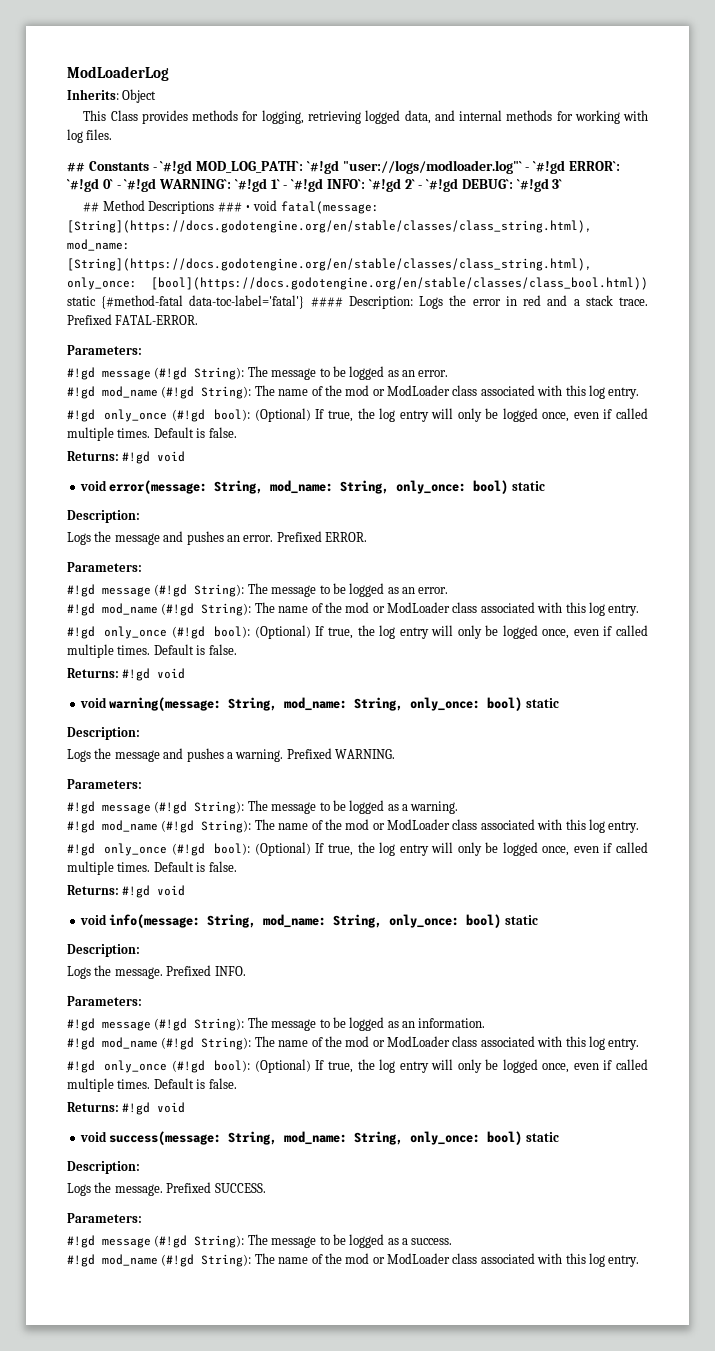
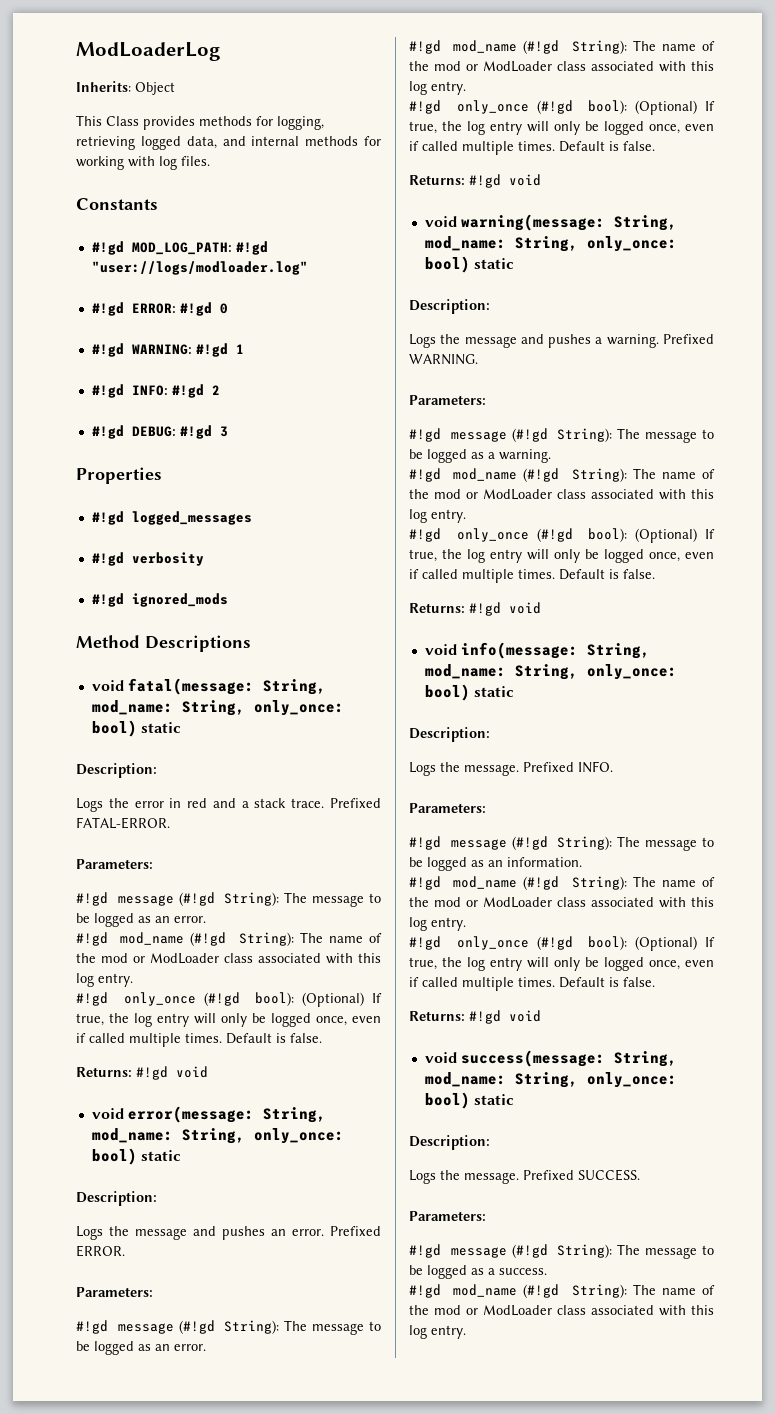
[67,162,85,172] ## -> (210, 161) none
[152,160,621,174] [67,178,563,192] [83,200,379,214] [67,220,592,233] [67,239,130,251] [67,258,592,271] [67,277,648,290] [67,295,413,309] - `#!gd MOD_LOG_PATH`: `#!gd "user://logs/modloader.log"` - `#!gd ERROR`: `#!gd 0` - `#!gd WARNING`: `#!gd 1` - `#!gd INFO`: `#!gd 2` - `#!gd DEBUG`: `#!gd 3` // ## Method Descriptions ### • void fatal(message: [String](https://docs.godotengine.org/en/stable/classes/class_string.html), mod_name: [String](https://docs.godotengine.org/en/stable/classes/class_string.html), only_once: [bool](https://docs.godotengine.org/en/stable/classes/class_bool.html)) static {#method-fatal data-toc-label='fatal'} #### Description: -> [91,241,268,255] [91,261,308,275] [91,302,228,316] [91,343,244,357] [91,384,220,398] [91,425,228,439] [76,467,162,484] [91,511,252,525] [91,552,204,566] [91,593,228,607] [76,635,251,652] [91,678,327,695] [91,700,344,716] [91,720,182,737] [76,763,157,778] // #!gd MOD_LOG_PATH: #!gd "user://logs/modloader.log" // #!gd ERROR: #!gd 0 // #!gd WARNING: #!gd 1 // #!gd INFO: #!gd 2 // #!gd DEBUG: #!gd 3 // Properties // #!gd logged_messages // #!gd verbosity // #!gd ignored_mods // Method Descriptions // void fatal(message: String, mod_name: String, only_once: bool) static // Description: //

